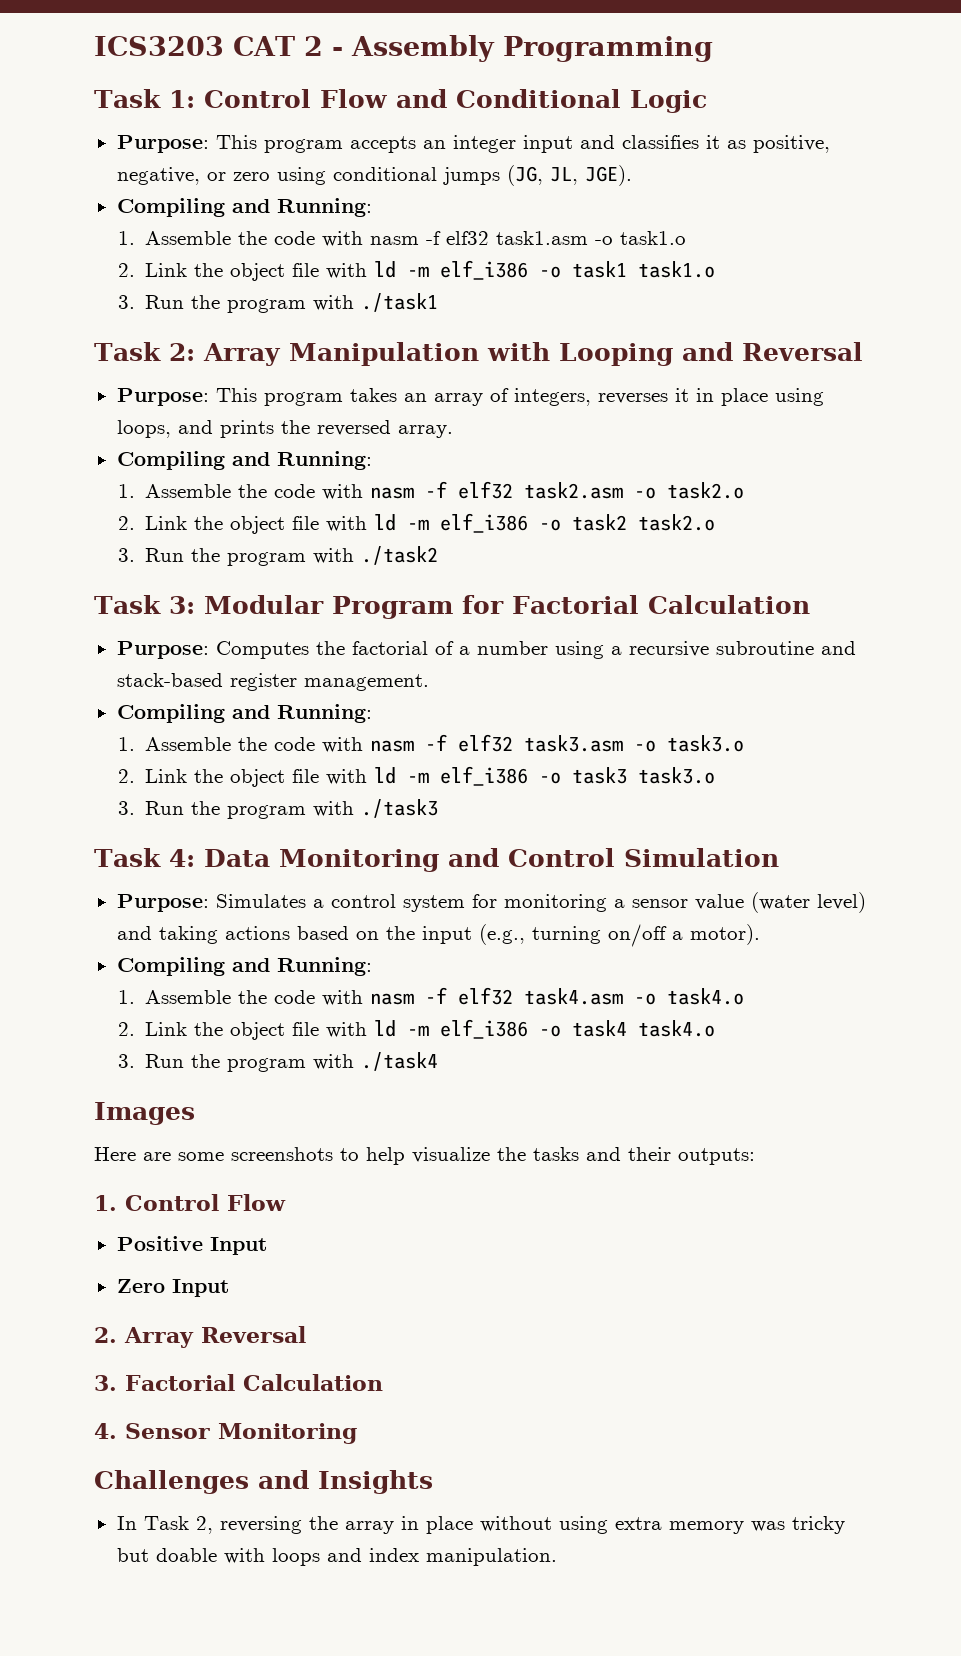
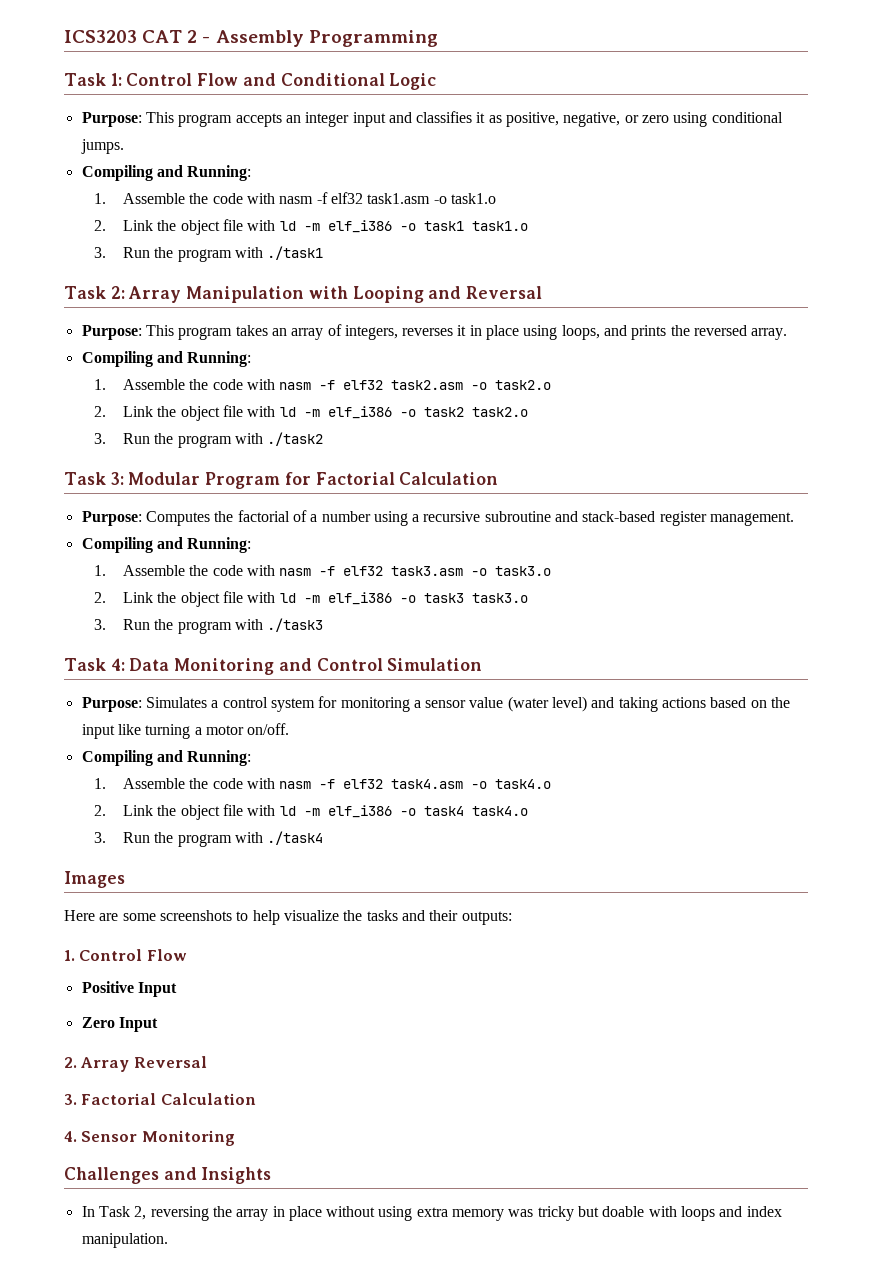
[442,165,632,186] jumps (JG, JL, JGE). -> [80,139,124,154] jumps.
[478,924,760,947] (e.g., turning on/off a motor). -> [117,723,290,739] like turning a motor on/off.

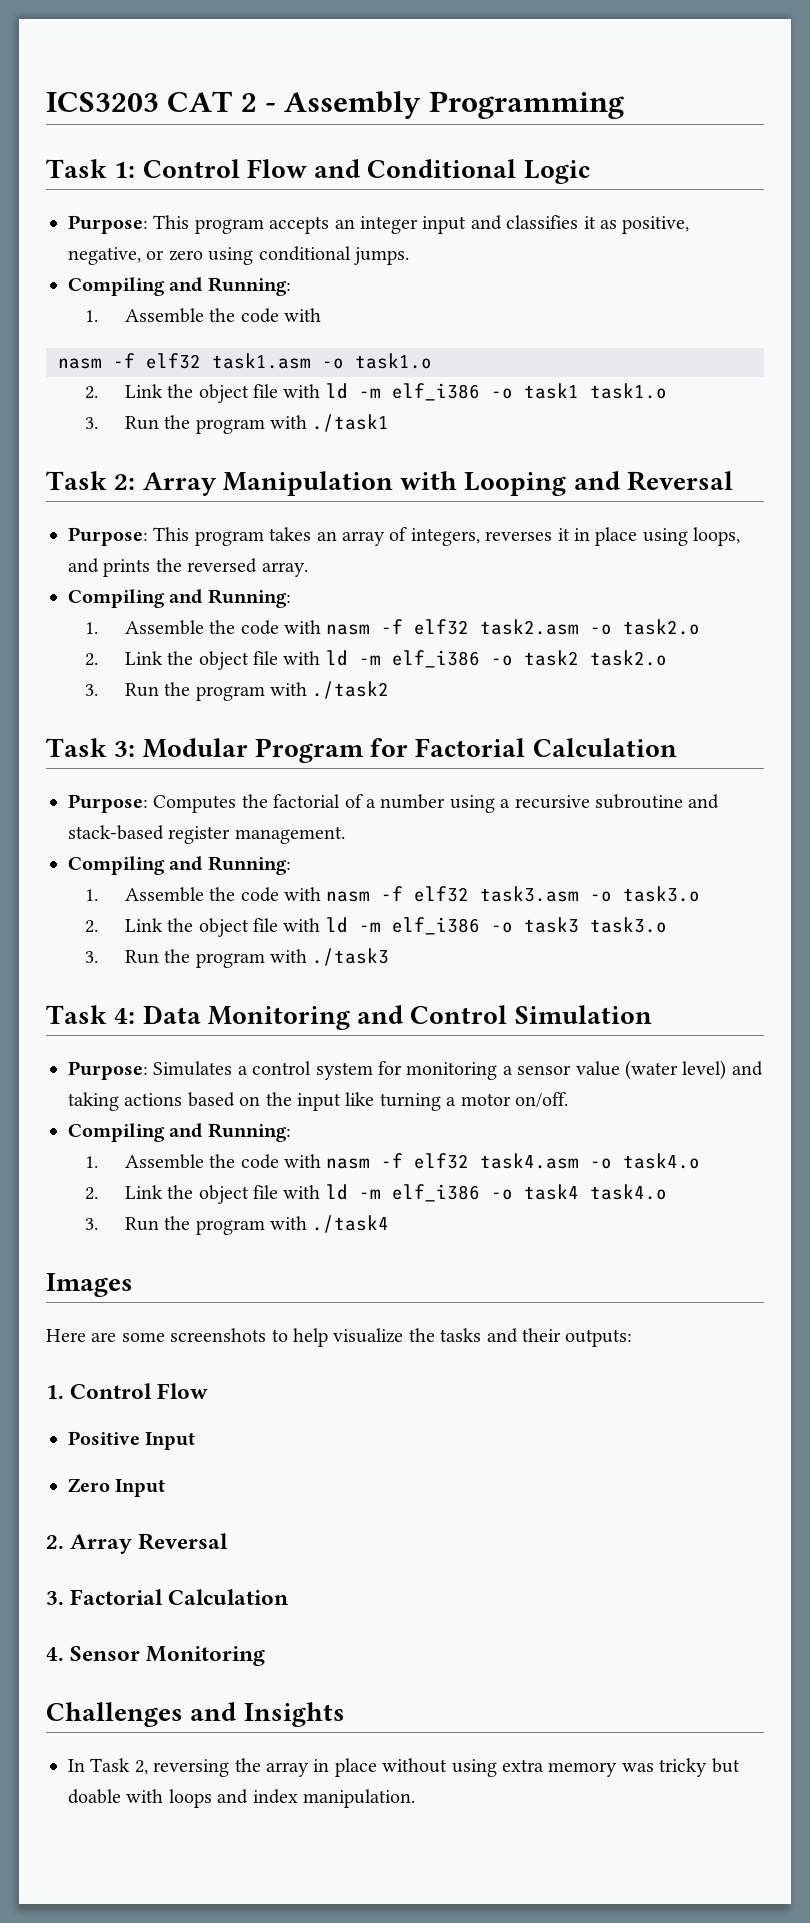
(276, 198) none -> (322, 315) //

